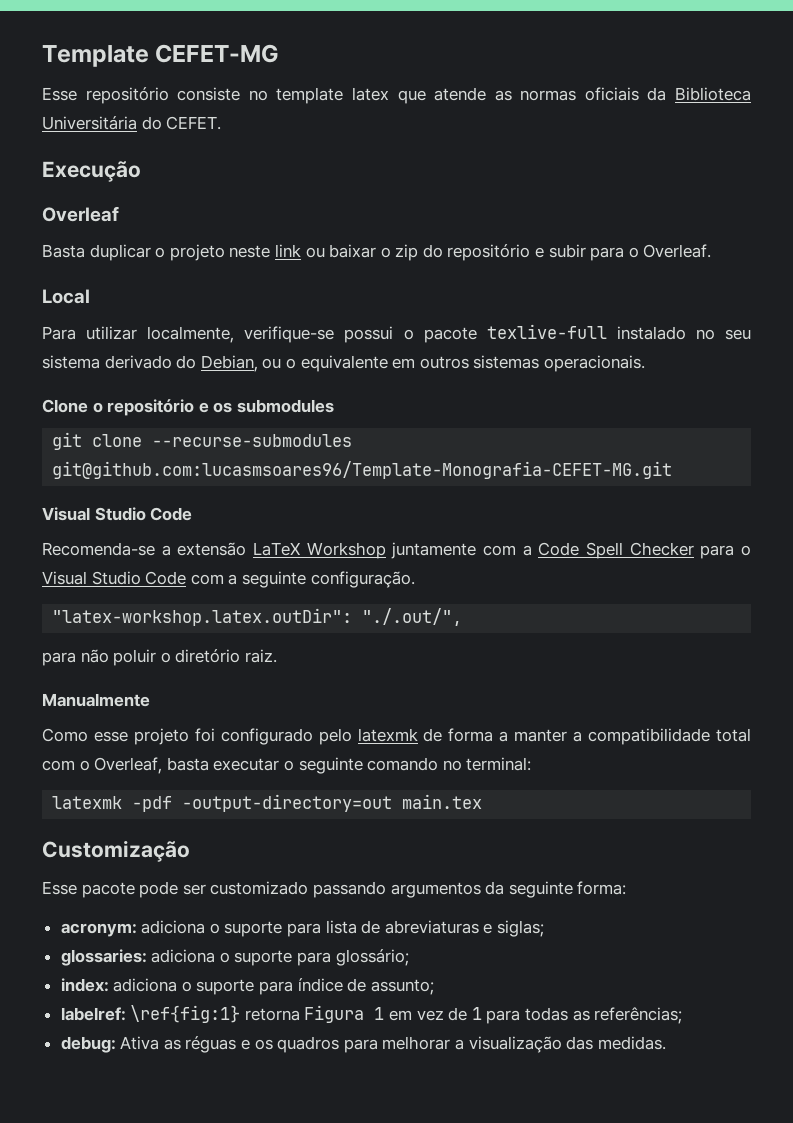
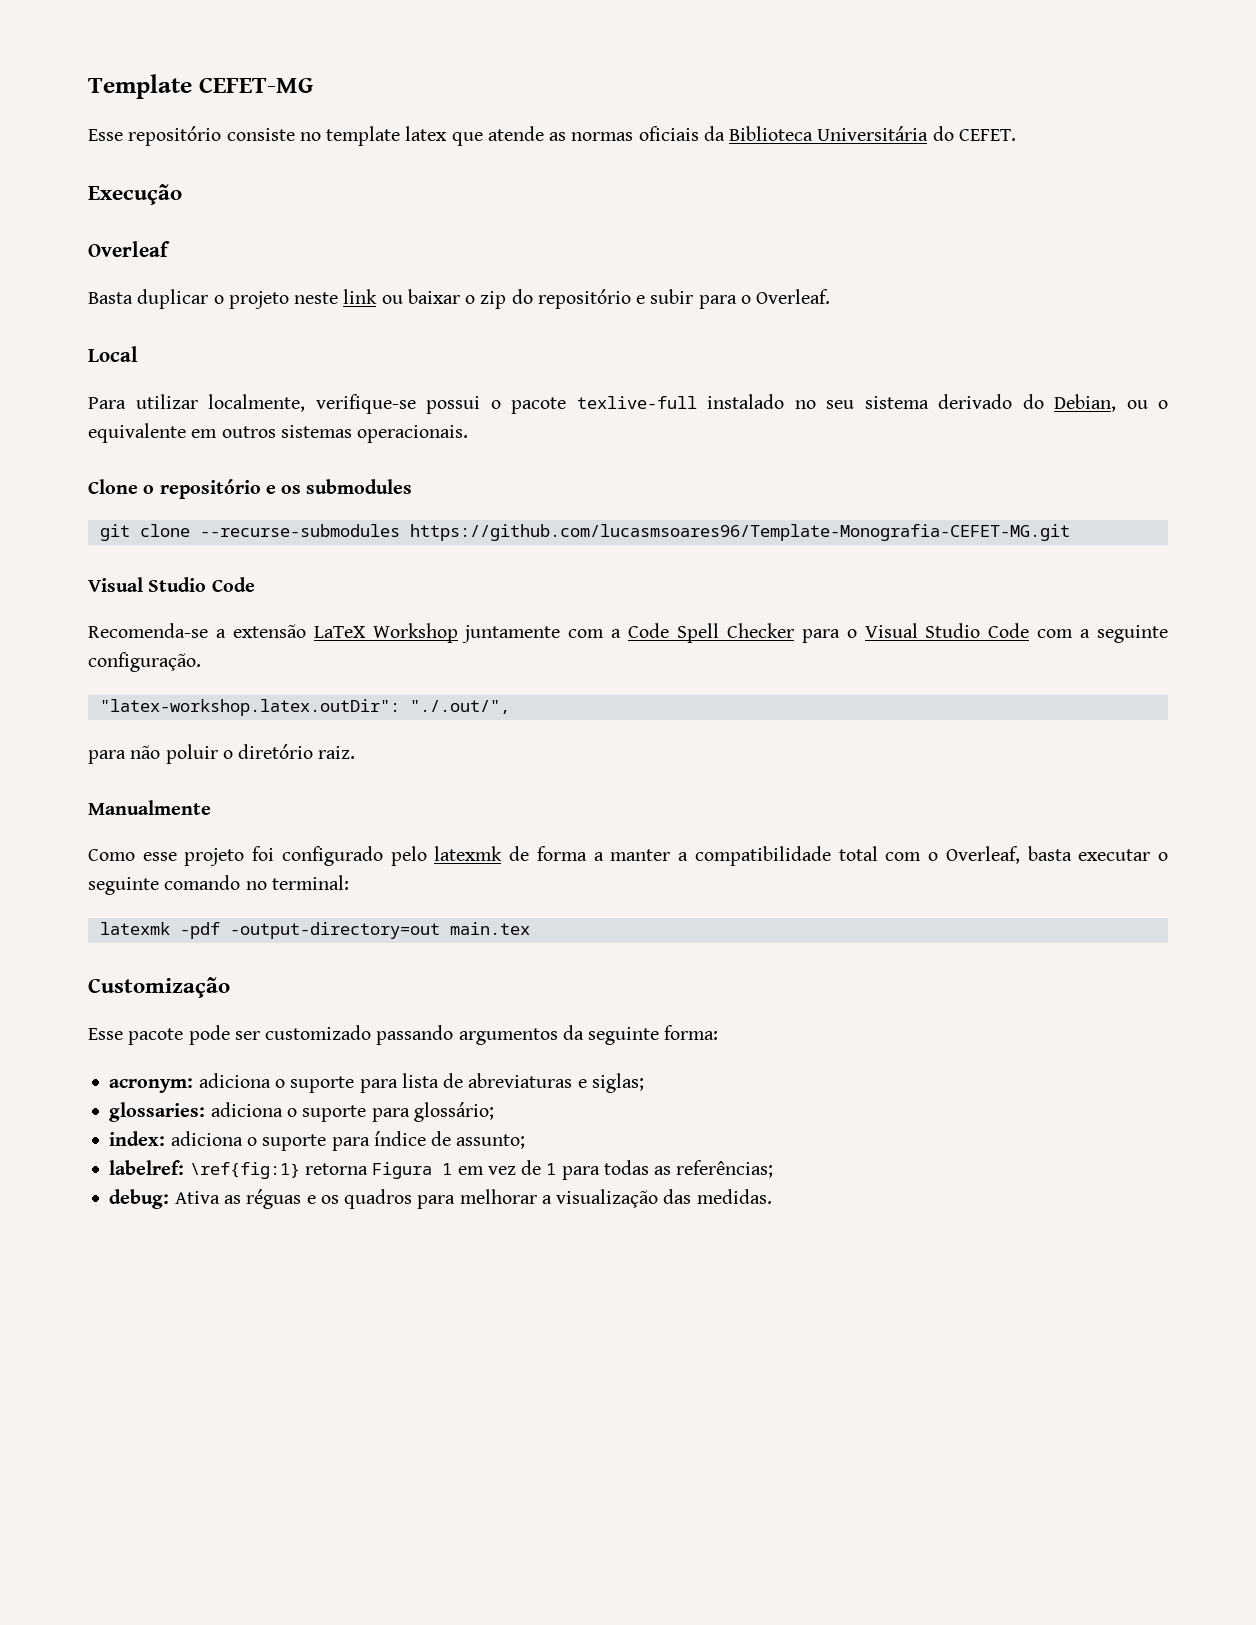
[52,461,673,479] git@github.com:lucasmsoares96/Template-Monografia-CEFET-MG.git -> [409,524,1070,541] https://github.com/lucasmsoares96/Template-Monografia-CEFET-MG.git

